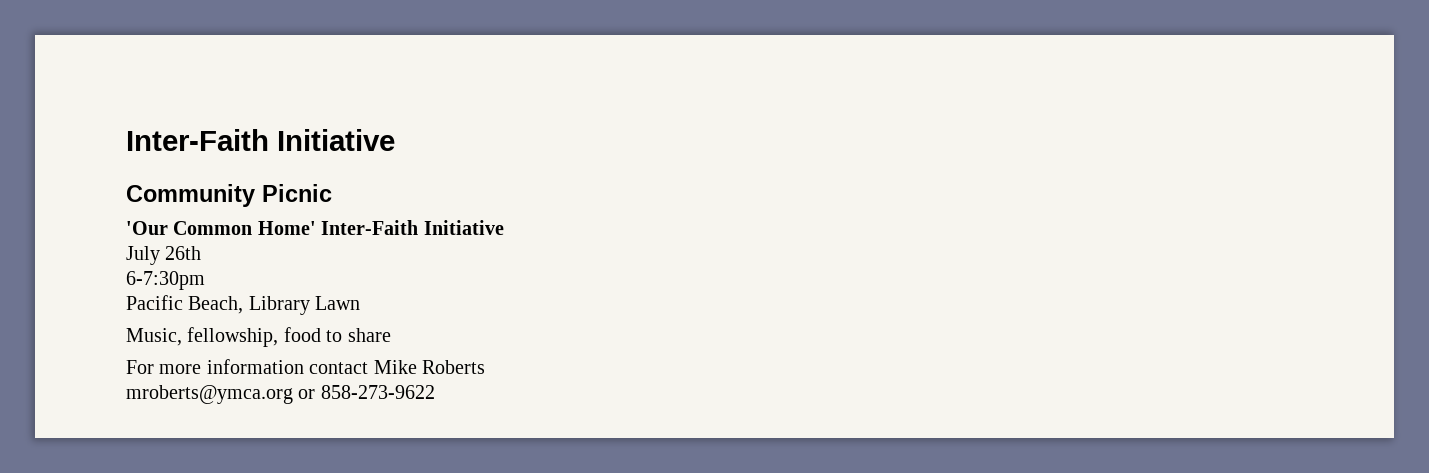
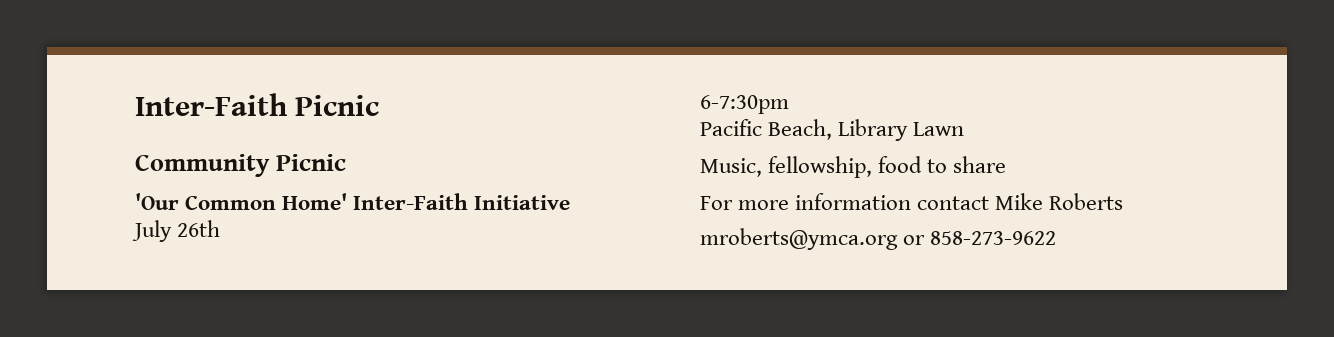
[126,129,395,151] Inter-Faith Initiative -> [135,93,380,116] Inter-Faith Picnic

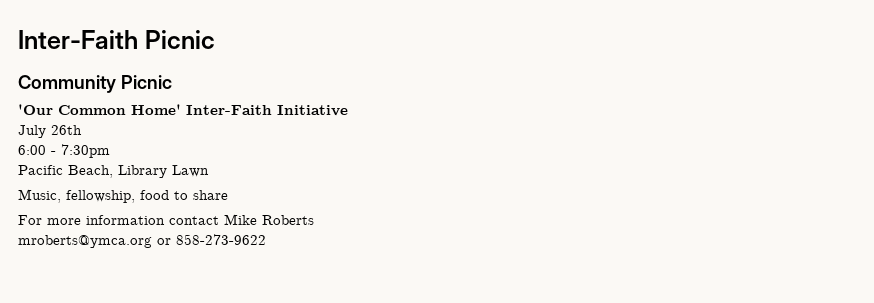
[700,95,789,114] 6-7:30pm -> [18,144,110,158] 6:00 - 7:30pm

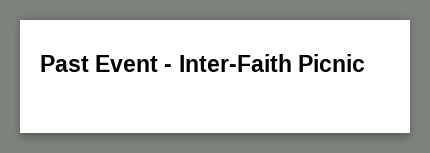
(18, 39) none -> [40,55,173,72] Past Event -
[18,75,172,93] [18,104,348,116] [18,125,82,138] [18,144,110,158] [18,165,209,178] [18,189,228,203] [18,214,314,225] [18,234,266,248] // Community Picnic // 'Our Common Home' Inter-Faith Initiative // July 26th // 6:00 - 7:30pm // Pacific Beach, Library Lawn // Music, fellowship, food to share // For more information contact Mike Roberts // mroberts@ymca.org or 858-273-9622 -> (365, 63) none

